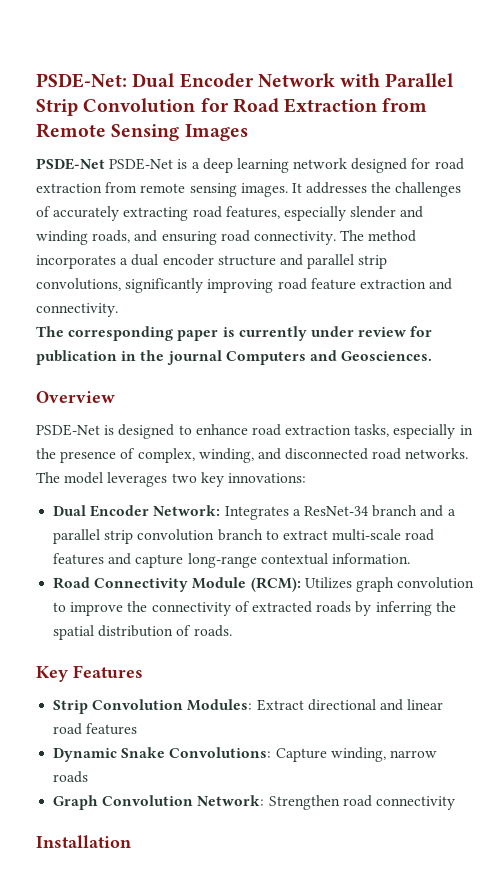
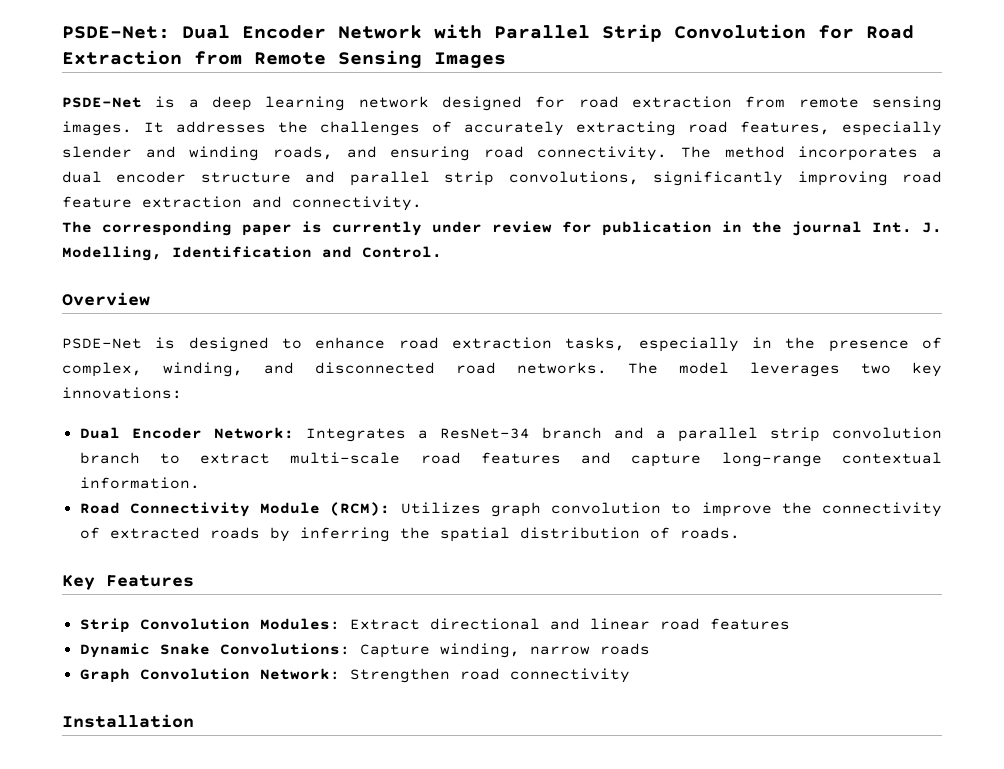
[109,158,174,170] PSDE-Net -> (142, 102) none
[225,350,433,365] Computers and Geosciences. -> [872,222,942,233] [62,246,442,261] Int. J. Modelling, Identification and Control.

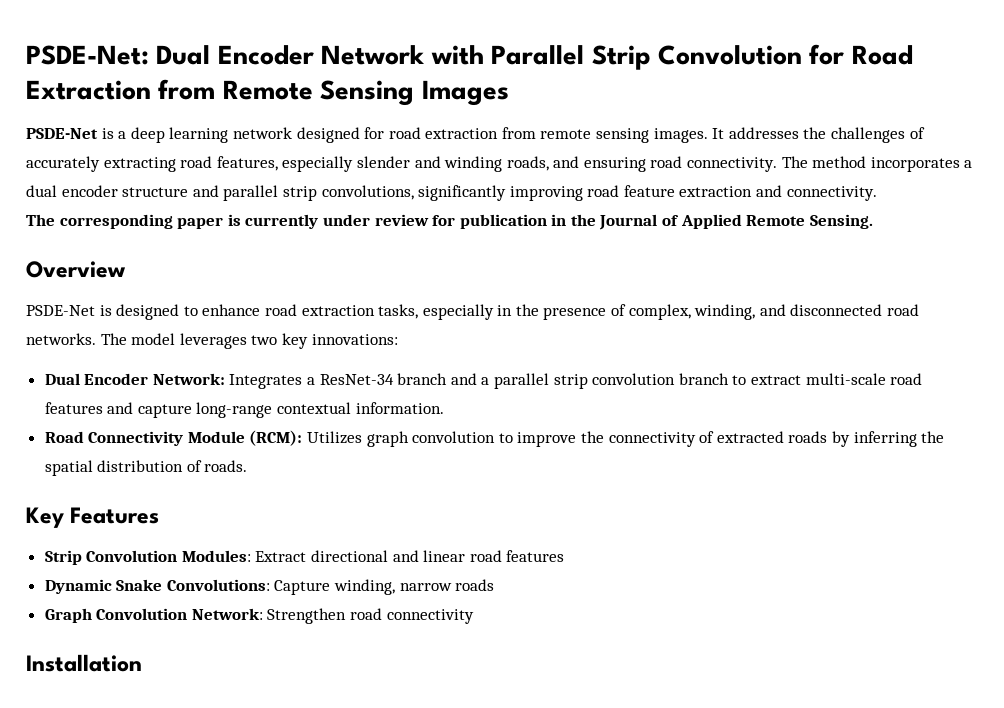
[792,221,942,236] [62,246,442,261] journal Int. J. Modelling, Identification and Control. -> [599,214,873,230] Journal of Applied Remote Sensing.

